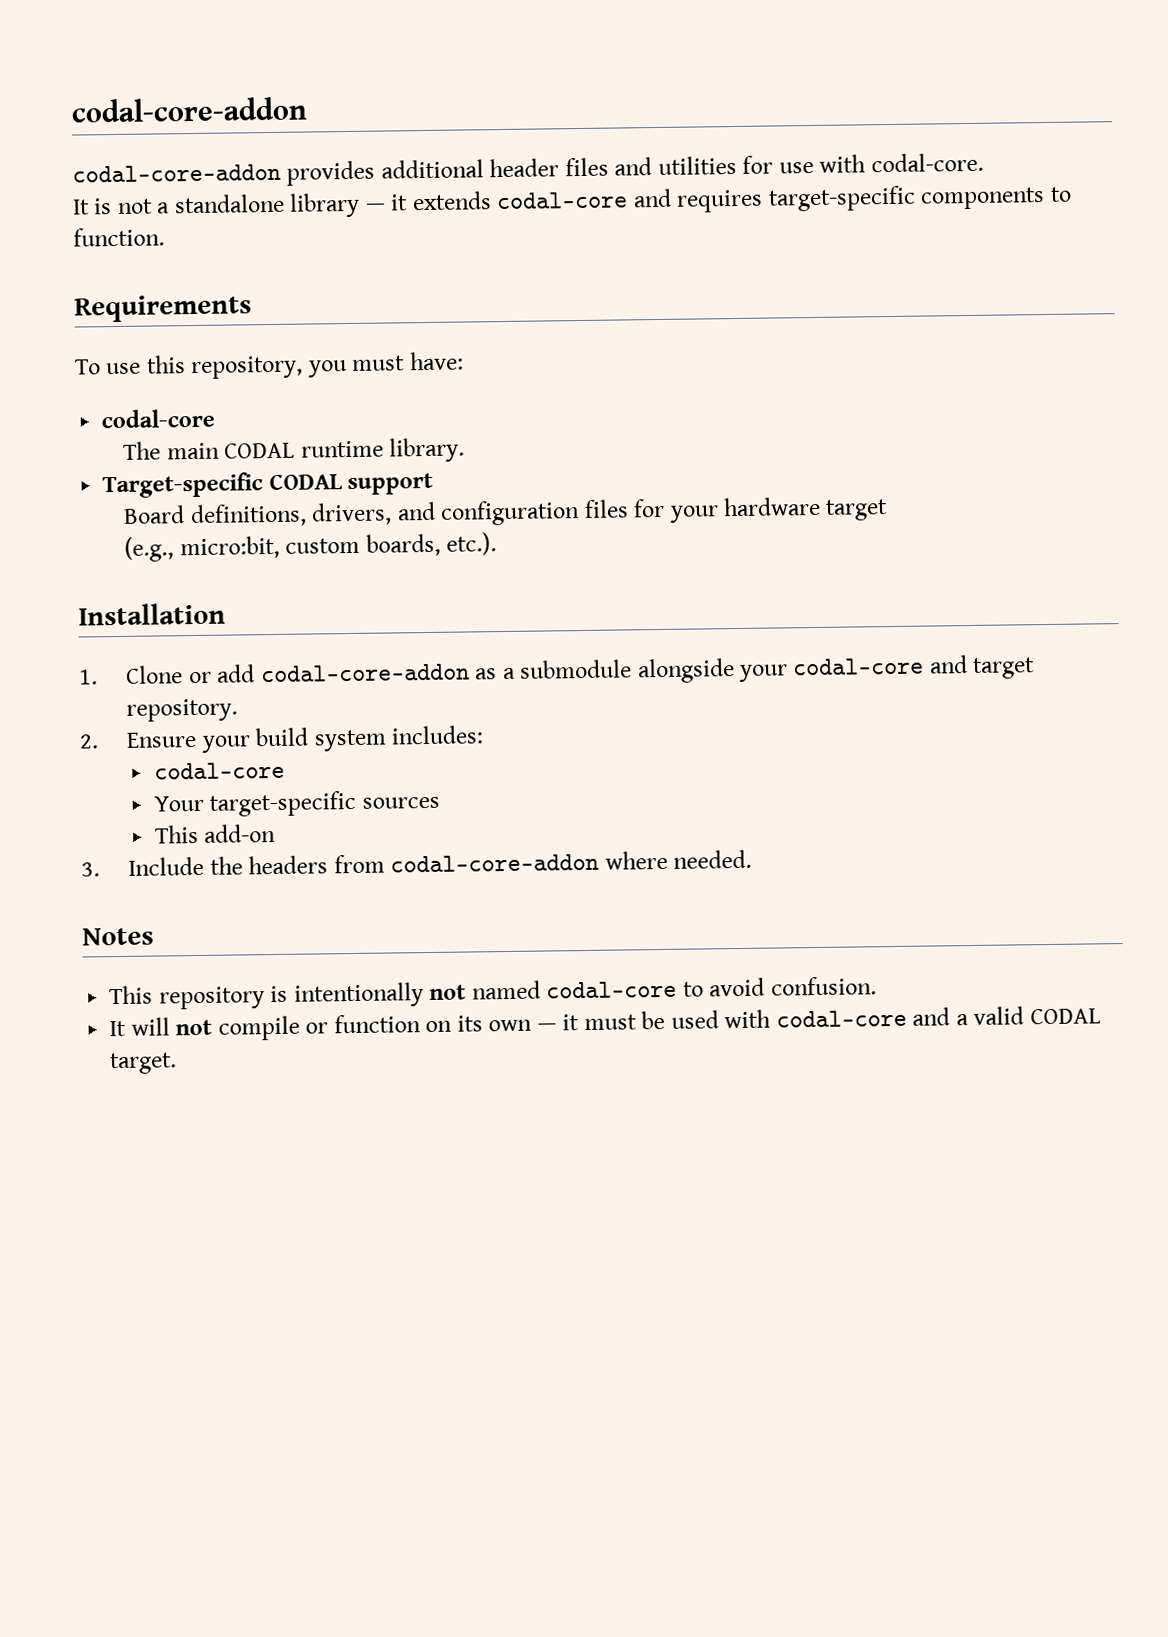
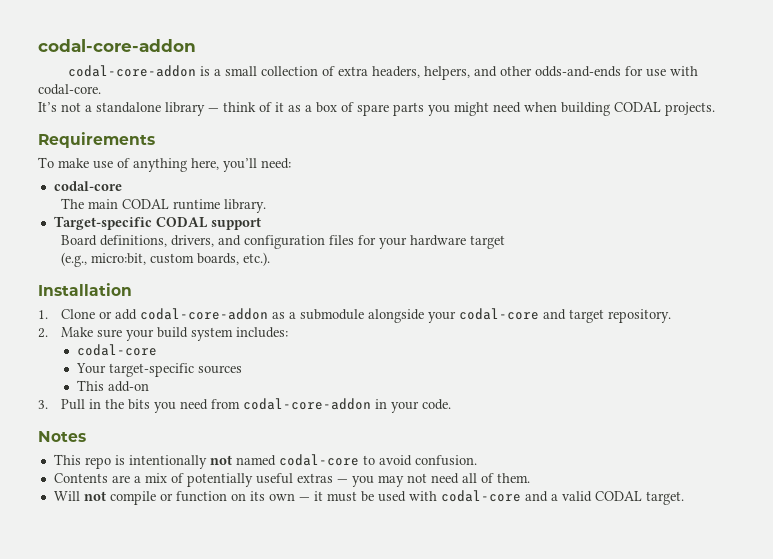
[286,155,737,186] provides additional header files and utilities -> [199,66,621,80] is a small collection of extra headers, helpers, and other odds‑and‑ends
[72,198,113,215] It is -> [38,102,57,112] It’s
[390,185,1072,213] [73,227,165,247] [74,294,252,323] [75,351,464,380] it extends codal-core and requires target-specific components to function. // Requirements // To use this repository, you must have: -> [223,102,715,116] [38,132,155,148] [38,157,291,172] think of it as a box of spare parts you might need when building CODAL projects. // Requirements // To make use of anything here, you’ll need:
[126,731,198,748] Ensure -> [61,327,123,338] Make sure
[128,849,753,876] Include the headers from codal-core-addon where needed. -> [61,398,452,413] Pull in the bits you need from codal-core-addon in your code.
[158,986,265,1010] repository -> [84,457,111,469] repo
[109,1017,170,1037] It will -> [53,473,530,487] [53,491,80,501] Contents are a mix of potentially useful extras — you may not need all of them. // Will

